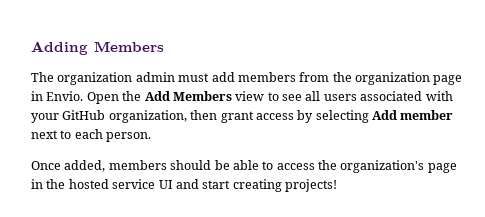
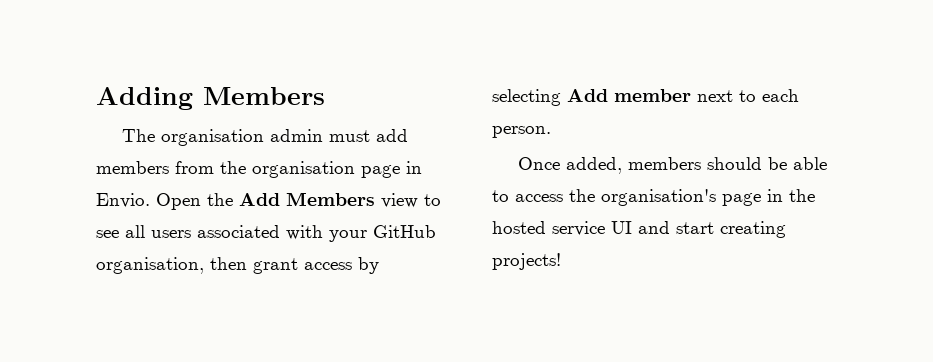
[57,72,133,85] organization -> [161,129,265,146] organisation
[355,72,430,85] organization -> [252,161,355,178] organisation
[108,110,187,123] organization, -> [96,257,204,274] organisation,
[340,160,425,173] organization's -> [601,189,716,206] organisation's

